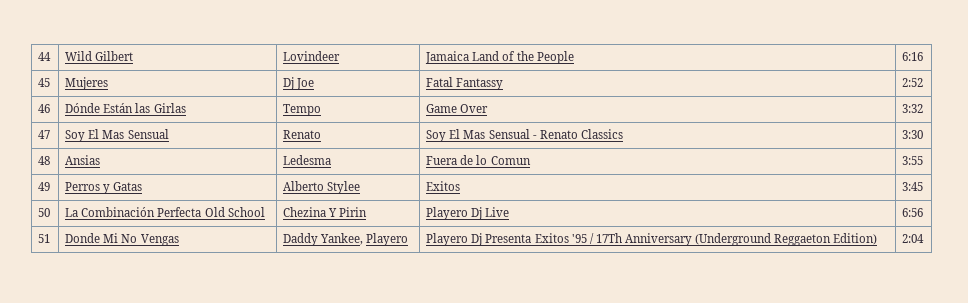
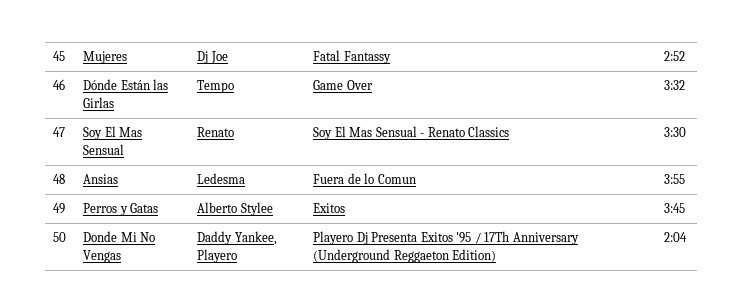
[38,52,52,61] [65,51,134,61] [283,51,341,61] [425,51,574,64] [902,52,924,61] 44 | Wild Gilbert | Lovindeer | Jamaica Land of the People | 6:16 // -> (53, 56) none
[65,207,265,217] [283,207,368,217] [426,207,510,220] [902,208,924,217] [38,234,51,243] | La Combinación Perfecta Old School | Chezina Y Pirin | Playero Dj Live | 6:56 // 51 -> (67, 237) none

